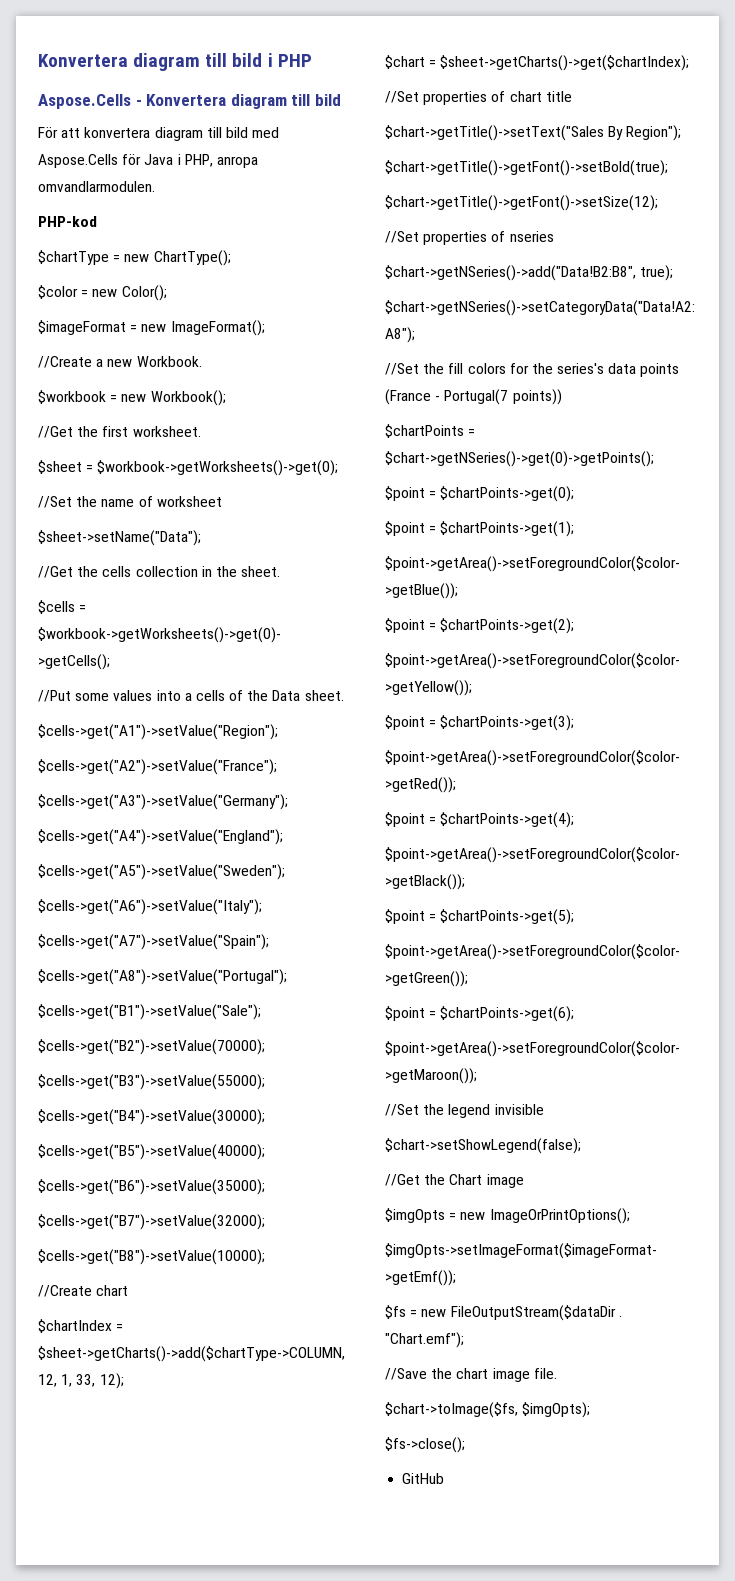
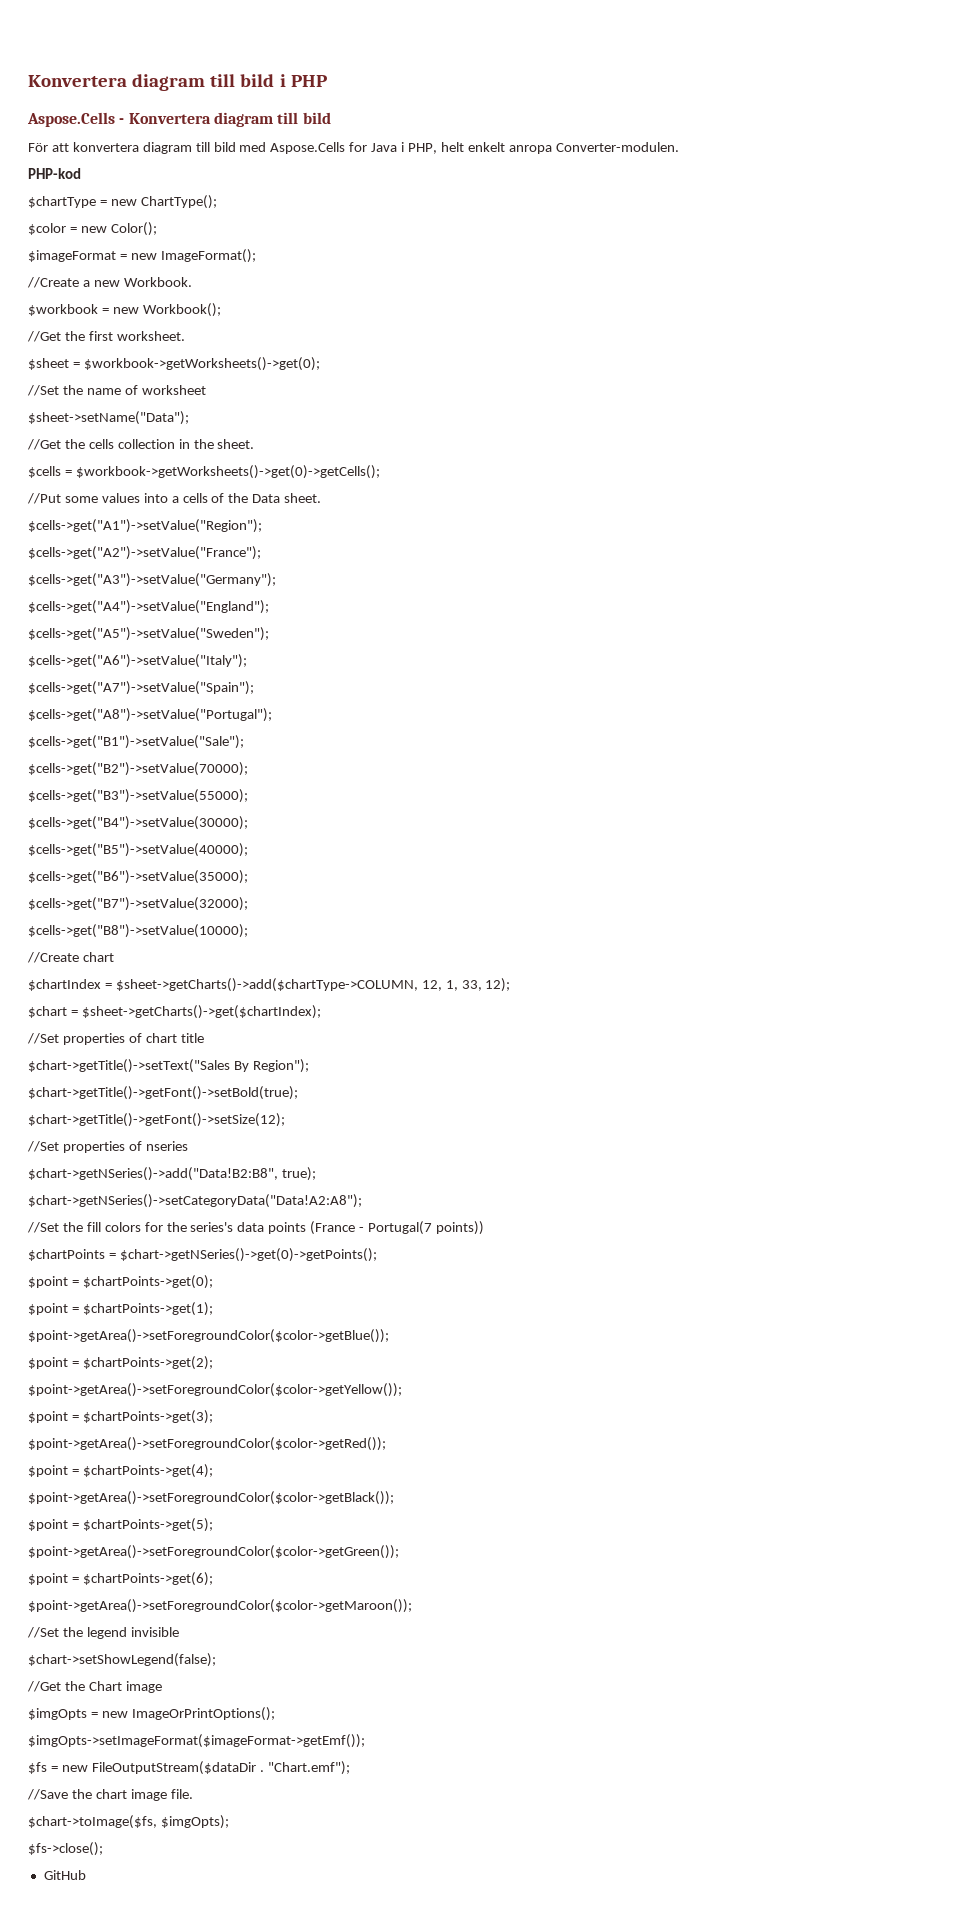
[122,154,142,165] för -> [349,142,368,152] for
[216,156,258,168] [38,181,155,192] anropa omvandlarmodulen. -> [440,142,679,154] helt enkelt anropa Converter-modulen.

